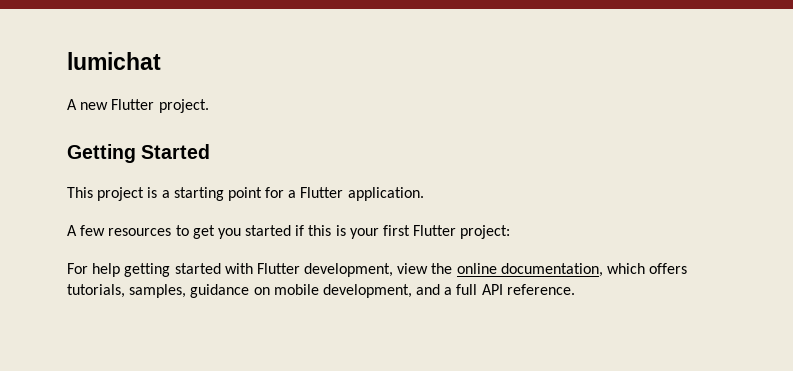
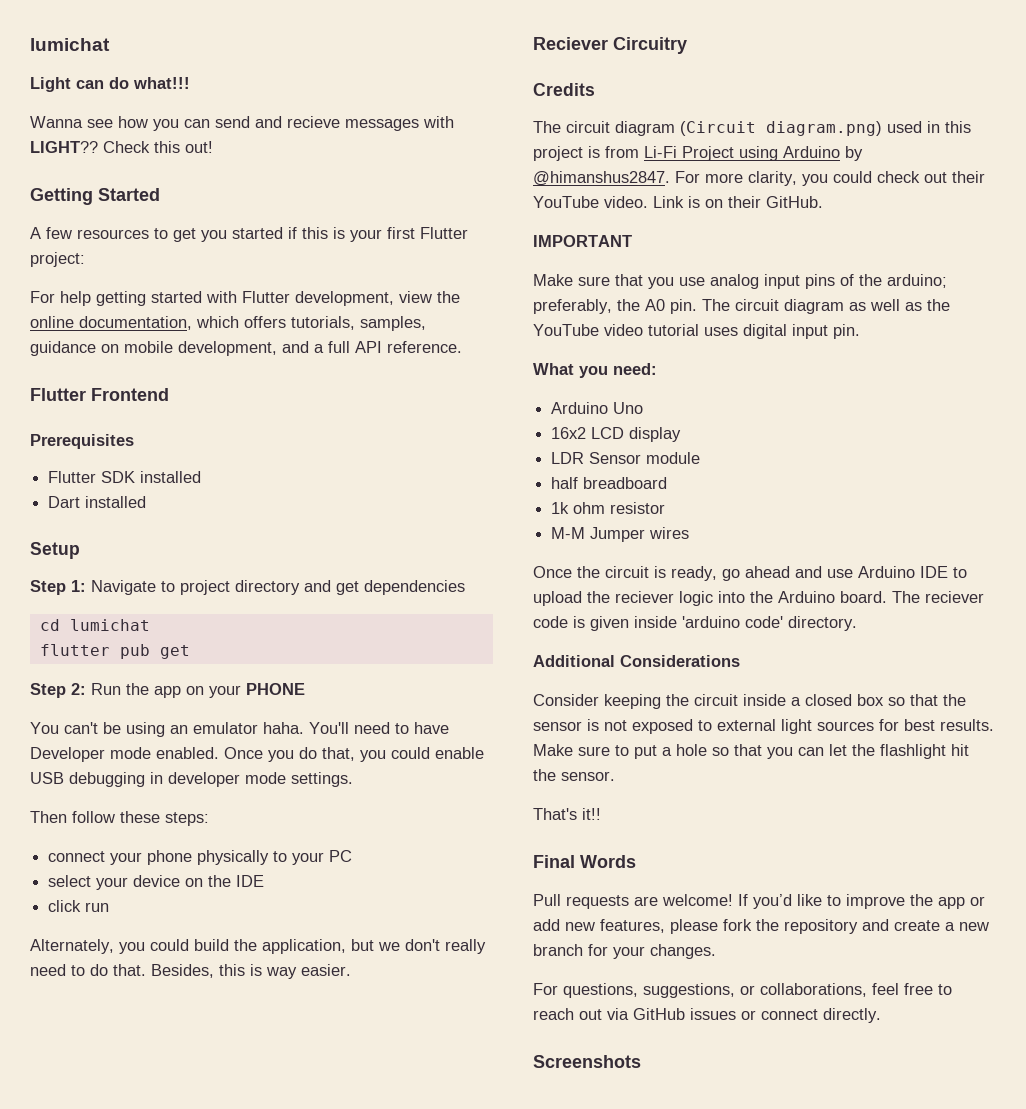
[67,52,161,70] [67,99,209,113] [67,144,211,163] [67,187,424,201] lumichat // A new Flutter project. // Getting Started // This project is a starting point for a Flutter application. -> [30,38,110,51] [30,77,190,92] [30,116,454,131] [30,141,213,153] [30,188,160,205] lumichat // Light can do what!!! // Wanna see how you can send and recieve messages with LIGHT?? Check this out! // Getting Started
(575, 289) none -> [30,388,169,401] [30,434,134,449] [48,471,202,483] [48,496,147,508] [30,542,80,559] [30,580,465,595] [39,619,150,631] [39,644,190,659] [30,683,305,698] [30,722,449,737] [30,747,484,762] [30,772,353,787] [30,811,209,826] [48,850,353,865] [48,875,265,890] [48,900,110,912] [30,939,486,954] [30,964,351,979] [533,37,687,54] [533,83,595,96] [533,121,971,136] [533,146,863,161] [533,171,985,186] [533,196,823,208] [533,235,632,247] [533,274,947,289] [533,299,950,314] [533,324,860,339] [533,363,657,378] [551,402,644,414] [551,427,682,442] [551,452,701,464] [551,477,668,489] [551,502,666,514] [551,527,690,542] [533,566,967,581] [533,591,984,606] [533,616,857,631] [533,655,740,667] [533,694,966,709] [533,719,994,734] [533,744,969,759] [533,769,615,781] [533,808,601,820] [533,855,636,868] [533,894,985,909] [533,919,989,934] [533,944,716,959] [533,983,952,998] [533,1008,881,1023] [533,1055,641,1068] // Flutter Frontend // Prerequisites // Flutter SDK installed // Dart installed // Setup // Step 1: Navigate to project directory and get dependencies // cd lumichat // flutter pub get // Step 2: Run the app on your PHONE // You can't be using an emulator haha. You'll need to have Developer mode enabled. Once you do that, you could enable USB debugging in developer mode settings. // Then follow these steps: // connect your phone physically to your PC // select your device on the IDE // click run // Alternately, you could build the application, but we don't really need to do that. Besides, this is way easier. // Reciever Circuitry // Credits // The circuit diagram (Circuit diagram.png) used in this project is from Li-Fi Project using Arduino by @himanshus2847. For more clarity, you could check out their YouTube video. Link is on their GitHub. // IMPORTANT // Make sure that you use analog input pins of the arduino; preferably, the A0 pin. The circuit diagram as well as the YouTube video tutorial uses digital input pin. // What you need: // Arduino Uno // 16x2 LCD display // LDR Sensor module // half breadboard // 1k ohm resistor // M-M Jumper wires // Once the circuit is ready, go ahead and use Arduino IDE to upload the reciever logic into the Arduino board. The reciever code is given inside 'arduino code' directory. // Additional Considerations // Consider keeping the circuit inside a closed box so that the sensor is not exposed to external light sources for best results. Make sure to put a hole so that you can let the flashlight hit the sensor. // That's it!! // Final Words // Pull requests are welcome! If you’d like to improve the app or add new features, please fork the repository and create a new branch for your changes. // For questions, suggestions, or collaborations, feel free to reach out via GitHub issues or connect directly. // Screenshots

